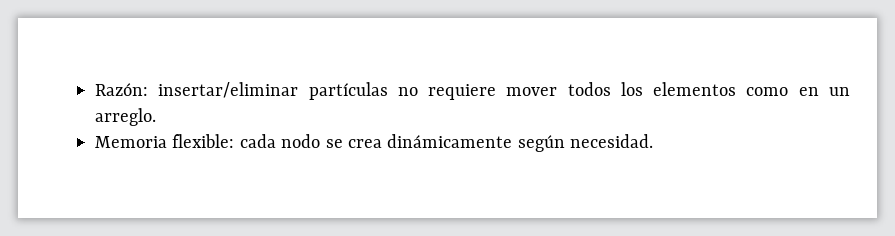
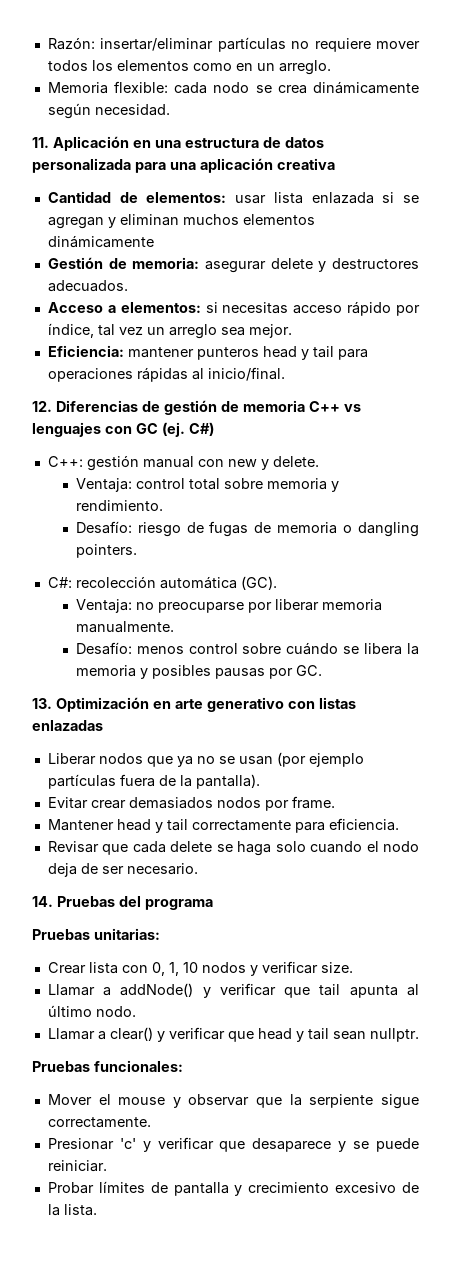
(654, 141) none -> [32,136,324,151] [32,158,335,173] [47,191,420,204] [47,214,315,229] [47,235,154,248] [47,257,420,273] [47,280,128,292] [47,301,420,316] [47,323,292,339] [47,345,368,360] [47,367,285,382] [32,400,361,415] [32,422,214,437] [47,455,319,471] [75,478,339,492] [75,500,163,511] [75,521,419,537] [75,544,137,558] [47,576,277,590] [75,599,382,613] [75,621,174,633] [75,642,419,655] [75,665,322,679] [32,697,356,712] [32,720,103,731] [47,752,364,767] [47,774,260,789] [47,796,335,811] [47,818,399,833] [47,841,419,856] [47,863,198,877] [32,896,213,910] [32,928,160,940] [47,961,353,976] [47,983,420,998] [47,1005,136,1017] [47,1027,419,1042] [32,1060,183,1072] [47,1094,420,1109] [47,1117,151,1128] [47,1137,420,1152] [47,1160,107,1172] [47,1181,419,1196] [47,1204,97,1216] // 11. Aplicación en una estructura de datos personalizada para una aplicación creativa // Cantidad de elementos: usar lista enlazada si se agregan y eliminan muchos elementos dinámicamente // Gestión de memoria: asegurar delete y destructores adecuados. // Acceso a elementos: si necesitas acceso rápido por índice, tal vez un arreglo sea mejor. // Eficiencia: mantener punteros head y tail para operaciones rápidas al inicio/final. // 12. Diferencias de gestión de memoria C++ vs lenguajes con GC (ej. C#) // C++: gestión manual con new y delete. // Ventaja: control total sobre memoria y rendimiento. // Desafío: riesgo de fugas de memoria o dangling pointers. // C#: recolección automática (GC). // Ventaja: no preocuparse por liberar memoria manualmente. // Desafío: menos control sobre cuándo se libera la memoria y posibles pausas por GC. // 13. Optimización en arte generativo con listas enlazadas // Liberar nodos que ya no se usan (por ejemplo partículas fuera de la pantalla). // Evitar crear demasiados nodos por frame. // Mantener head y tail correctamente para eficiencia. // Revisar que cada delete se haga solo cuando el nodo deja de ser necesario. // 14. Pruebas del programa // Pruebas unitarias: // Crear lista con 0, 1, 10 nodos y verificar size. // Llamar a addNode() y verificar que tail apunta al último nodo. // Llamar a clear() y verificar que head y tail sean nullptr. // Pruebas funcionales: // Mover el mouse y observar que la serpiente sigue correctamente. // Presionar 'c' y verificar que desaparece y se puede reiniciar. // Probar límites de pantalla y crecimiento excesivo de la lista.

